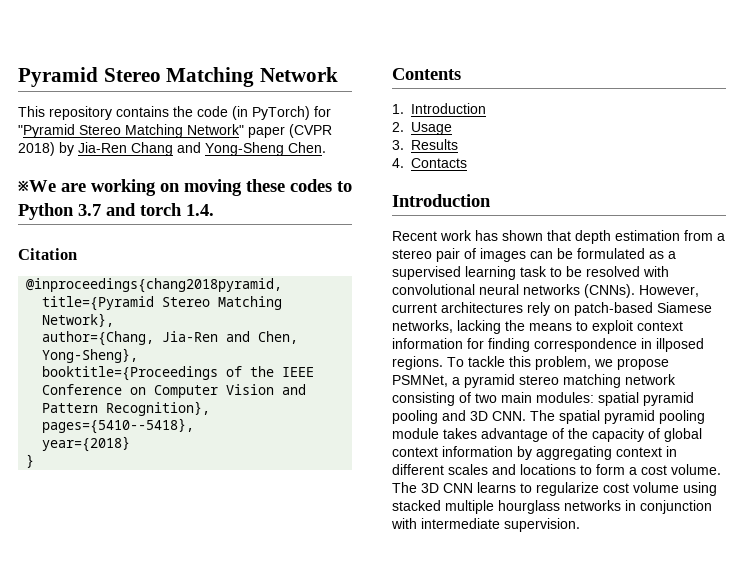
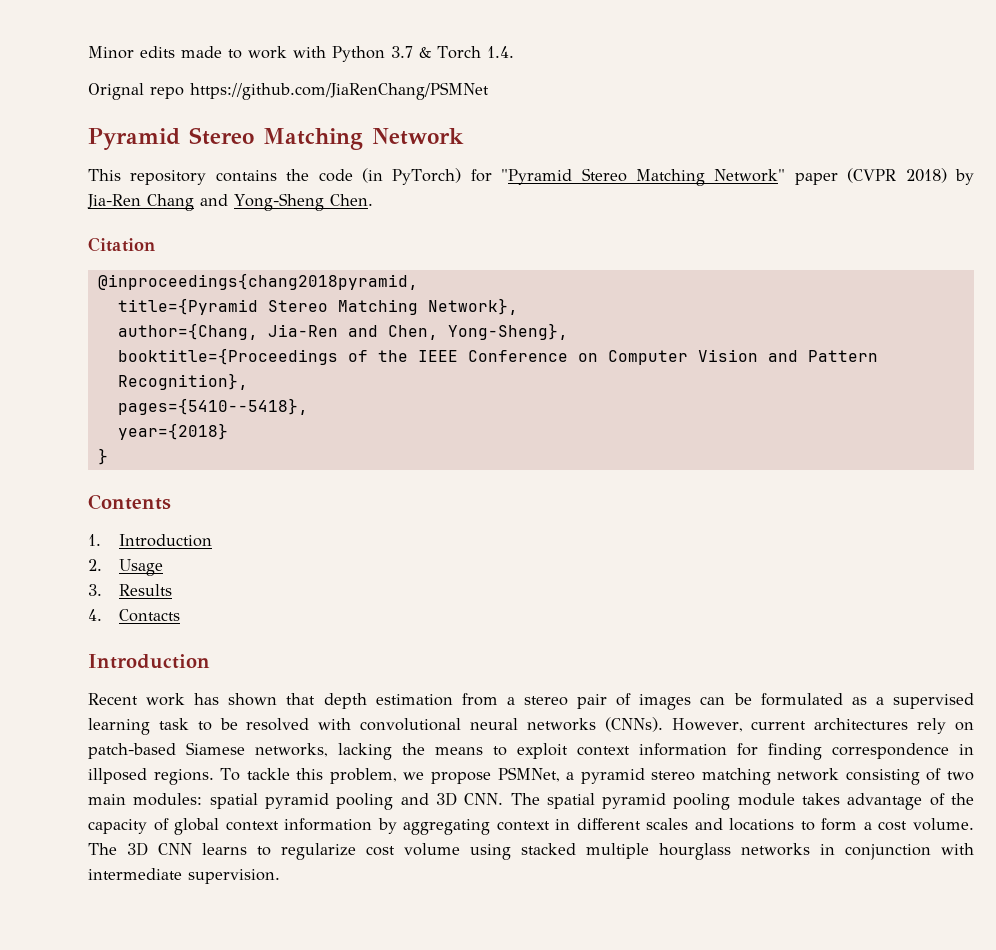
(18, 77) none -> [88,46,514,62] [88,82,489,100] Minor edits made to work with Python 3.7 & Torch 1.4. // Orignal repo https://github.com/JiaRenChang/PSMNet //
[18,179,352,196] [18,203,214,220] // ※We are working on moving these codes to Python 3.7 and torch 1.4. -> (373, 200) none

